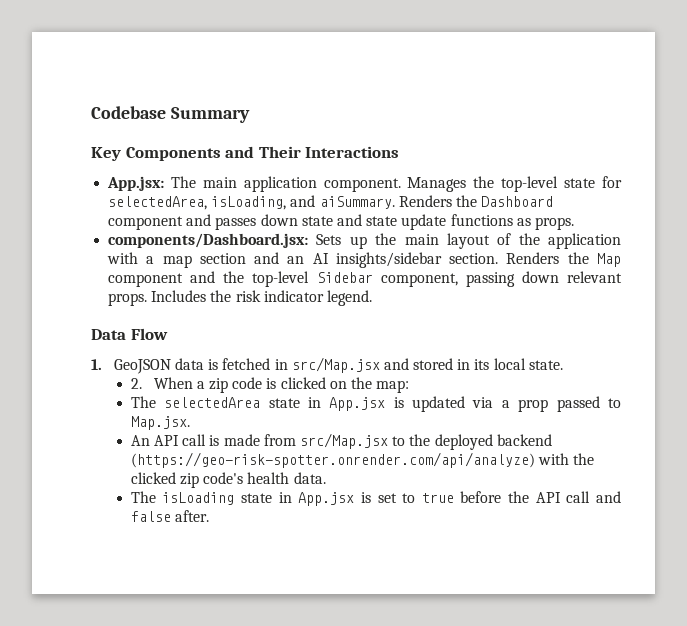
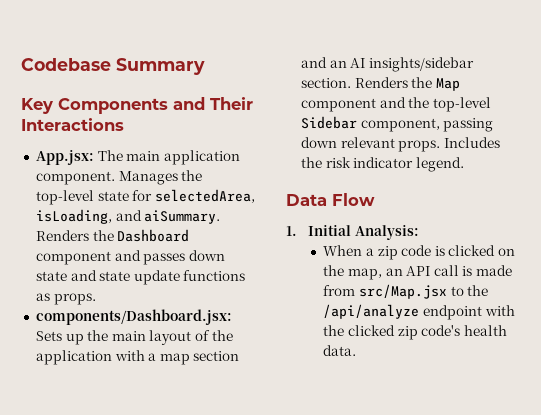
[113,357,563,374] [130,378,142,389] GeoJSON data is fetched in src/Map.jsx and stored in its local state. // 2. -> [308,225,420,240] Initial Analysis: //
[376,380,410,393] [130,396,621,412] [130,416,190,430] [130,435,150,446] map: // The selectedArea state in App.jsx is updated via a prop passed to Map.jsx. // An -> [347,268,403,280] map, an
[434,434,552,450] [130,452,535,468] deployed backend (https://geo-risk-spotter.onrender.com/api/analyze) -> [323,304,482,320] /api/analyze endpoint
[130,491,621,506] [130,510,210,522] // The isLoading state in App.jsx is set to true before the API call and false after. -> (357, 350) none

